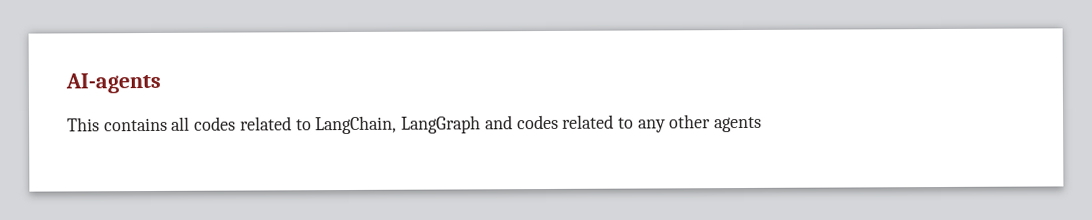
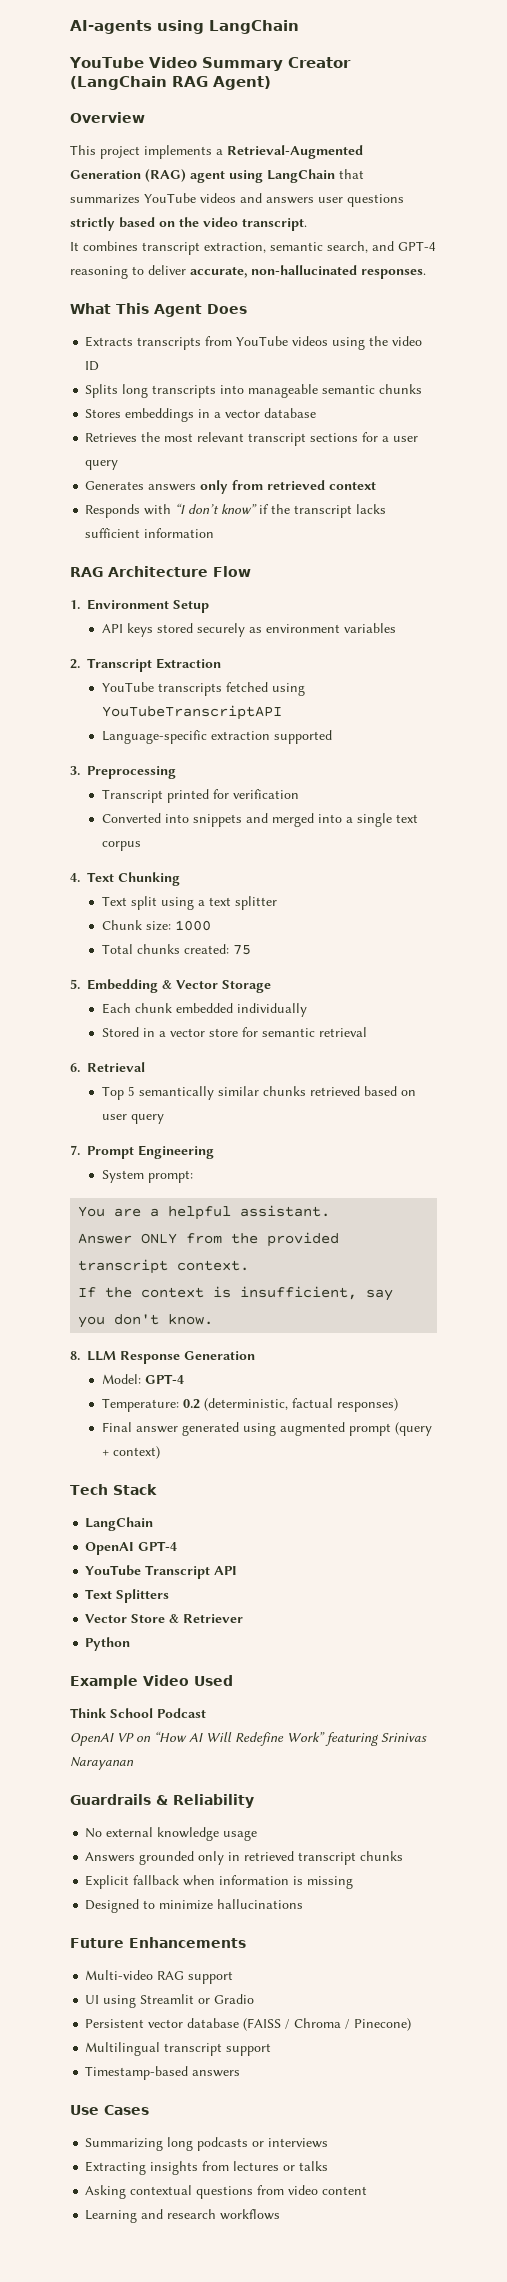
[67,114,763,135] // This contains all codes related to LangChain, LangGraph and codes related to any other agents -> [157,20,299,34] [69,57,351,71] [70,76,271,90] [70,112,145,123] [70,145,363,159] [70,169,364,183] [70,193,404,207] [70,217,307,231] [70,241,436,255] [70,265,426,279] [70,303,247,317] [85,336,423,350] [85,361,100,371] [85,384,423,398] [85,408,317,422] [85,432,419,446] [85,460,119,470] [85,480,377,494] [85,503,387,518] [85,528,215,538] [70,566,251,577] [70,599,209,613] [101,623,396,637] [70,658,221,672] [101,682,305,696] [101,705,282,720] [101,730,332,744] [70,766,176,779] [101,789,299,803] [101,813,418,827] [101,841,141,851] [70,872,180,886] [101,896,277,910] [101,920,211,931] [101,944,251,955] [70,979,271,993] [101,1003,307,1017] [101,1027,367,1037] [70,1062,145,1072] [101,1086,416,1100] [101,1114,164,1124] [70,1145,214,1159] [101,1170,193,1183] [78,1205,331,1220] [78,1232,340,1247] [78,1259,250,1274] [78,1286,394,1301] [78,1314,214,1328] [70,1351,255,1364] [101,1374,184,1384] [101,1398,398,1412] [101,1422,432,1436] [101,1446,160,1459] [70,1484,157,1495] [85,1517,154,1531] [85,1541,178,1555] [85,1565,238,1579] [85,1589,170,1603] [85,1614,244,1623] [85,1637,131,1651] [70,1675,233,1689] [70,1708,206,1718] [70,1731,427,1746] [70,1757,134,1770] [70,1794,254,1808] [85,1827,258,1841] [85,1851,404,1865] [85,1875,354,1889] [85,1899,304,1913] [70,1937,246,1948] [85,1970,234,1984] [85,1994,255,2008] [85,2018,412,2031] [85,2042,272,2056] [85,2066,241,2080] [70,2105,149,2115] [85,2137,329,2151] [85,2161,329,2175] [85,2185,368,2199] [85,2209,281,2223] using LangChain // YouTube Video Summary Creator (LangChain RAG Agent) // Overview // This project implements a Retrieval-Augmented Generation (RAG) agent using LangChain that summarizes YouTube videos and answers user questions strictly based on the video transcript. // It combines transcript extraction, semantic search, and GPT-4 reasoning to deliver accurate, non-hallucinated responses. // What This Agent Does // Extracts transcripts from YouTube videos using the video ID // Splits long transcripts into manageable semantic chunks // Stores embeddings in a vector database // Retrieves the most relevant transcript sections for a user query // Generates answers only from retrieved context // Responds with “I don’t know” if the transcript lacks sufficient information // RAG Architecture Flow // 1. Environment Setup // API keys stored securely as environment variables // 2. Transcript Extraction // YouTube transcripts fetched using YouTubeTranscriptAPI // Language-specific extraction supported // 3. Preprocessing // Transcript printed for verification // Converted into snippets and merged into a single text corpus // 4. Text Chunking // Text split using a text splitter // Chunk size: 1000 // Total chunks created: 75 // 5. Embedding & Vector Storage // Each chunk embedded individually // Stored in a vector store for semantic retrieval // 6. Retrieval // Top 5 semantically similar chunks retrieved based on user query // 7. Prompt Engineering // System prompt: // You are a helpful assistant. // Answer ONLY from the provided transcript context. // If the context is insufficient, say you don't know. // 8. LLM Response Generation // Model: GPT-4 // Temperature: 0.2 (deterministic, factual responses) // Final answer generated using augmented prompt (query + context) // Tech Stack // LangChain // OpenAI GPT-4 // YouTube Transcript API // Text Splitters // Vector Store & Retriever // Python // Example Video Used // Think School Podcast // OpenAI VP on “How AI Will Redefine Work” featuring Srinivas Narayanan // Guardrails & Reliability // No external knowledge usage // Answers grounded only in retrieved transcript chunks // Explicit fallback when information is missing // Designed to minimize hallucinations // Future Enhancements // Multi-video RAG support // UI using Streamlit or Gradio // Persistent vector database (FAISS / Chroma / Pinecone) // Multilingual transcript support // Timestamp-based answers // Use Cases // Summarizing long podcasts or interviews // Extracting insights from lectures or talks // Asking contextual questions from video content // Learning and research workflows

